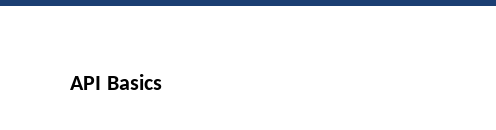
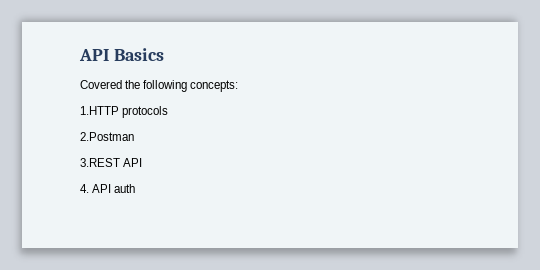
(162, 82) none -> [80,80,239,92] [80,106,169,118] [80,132,134,141] [80,158,143,167] [80,184,136,193] // Covered the following concepts: // 1.HTTP protocols // 2.Postman // 3.REST API // 4. API auth

